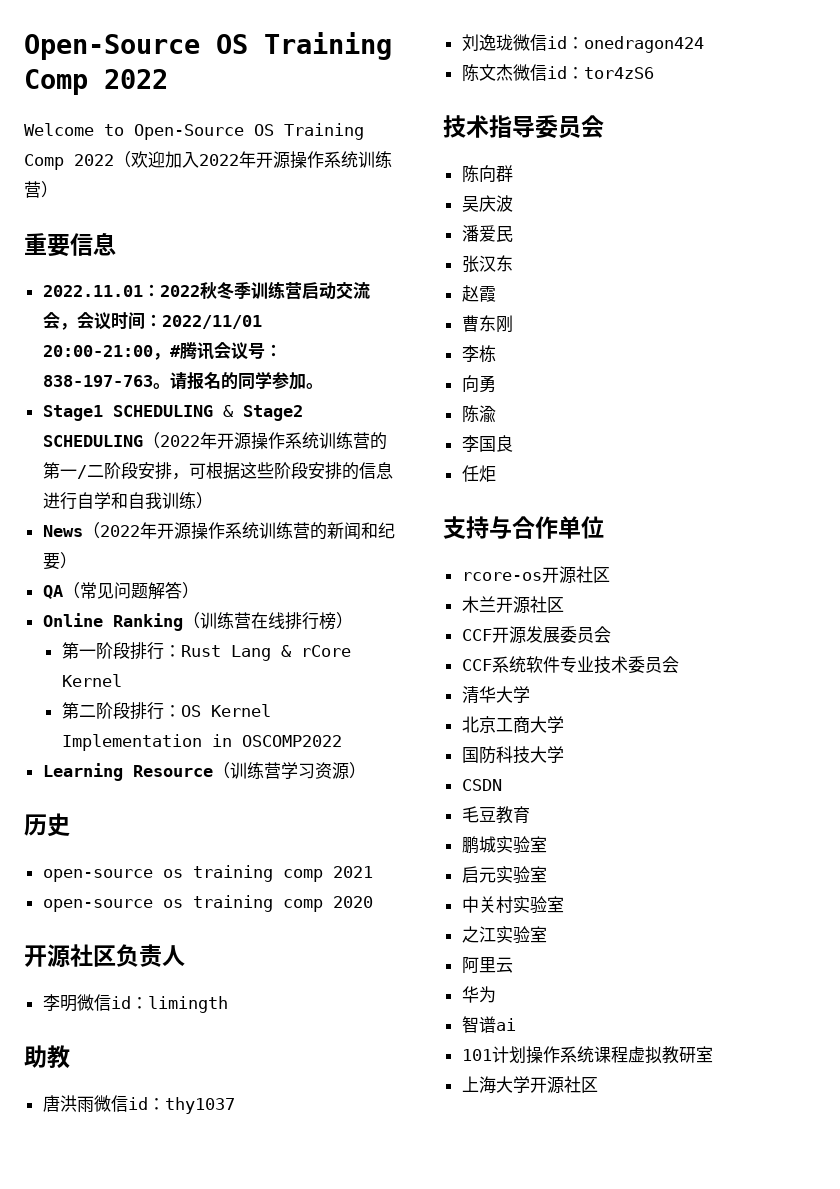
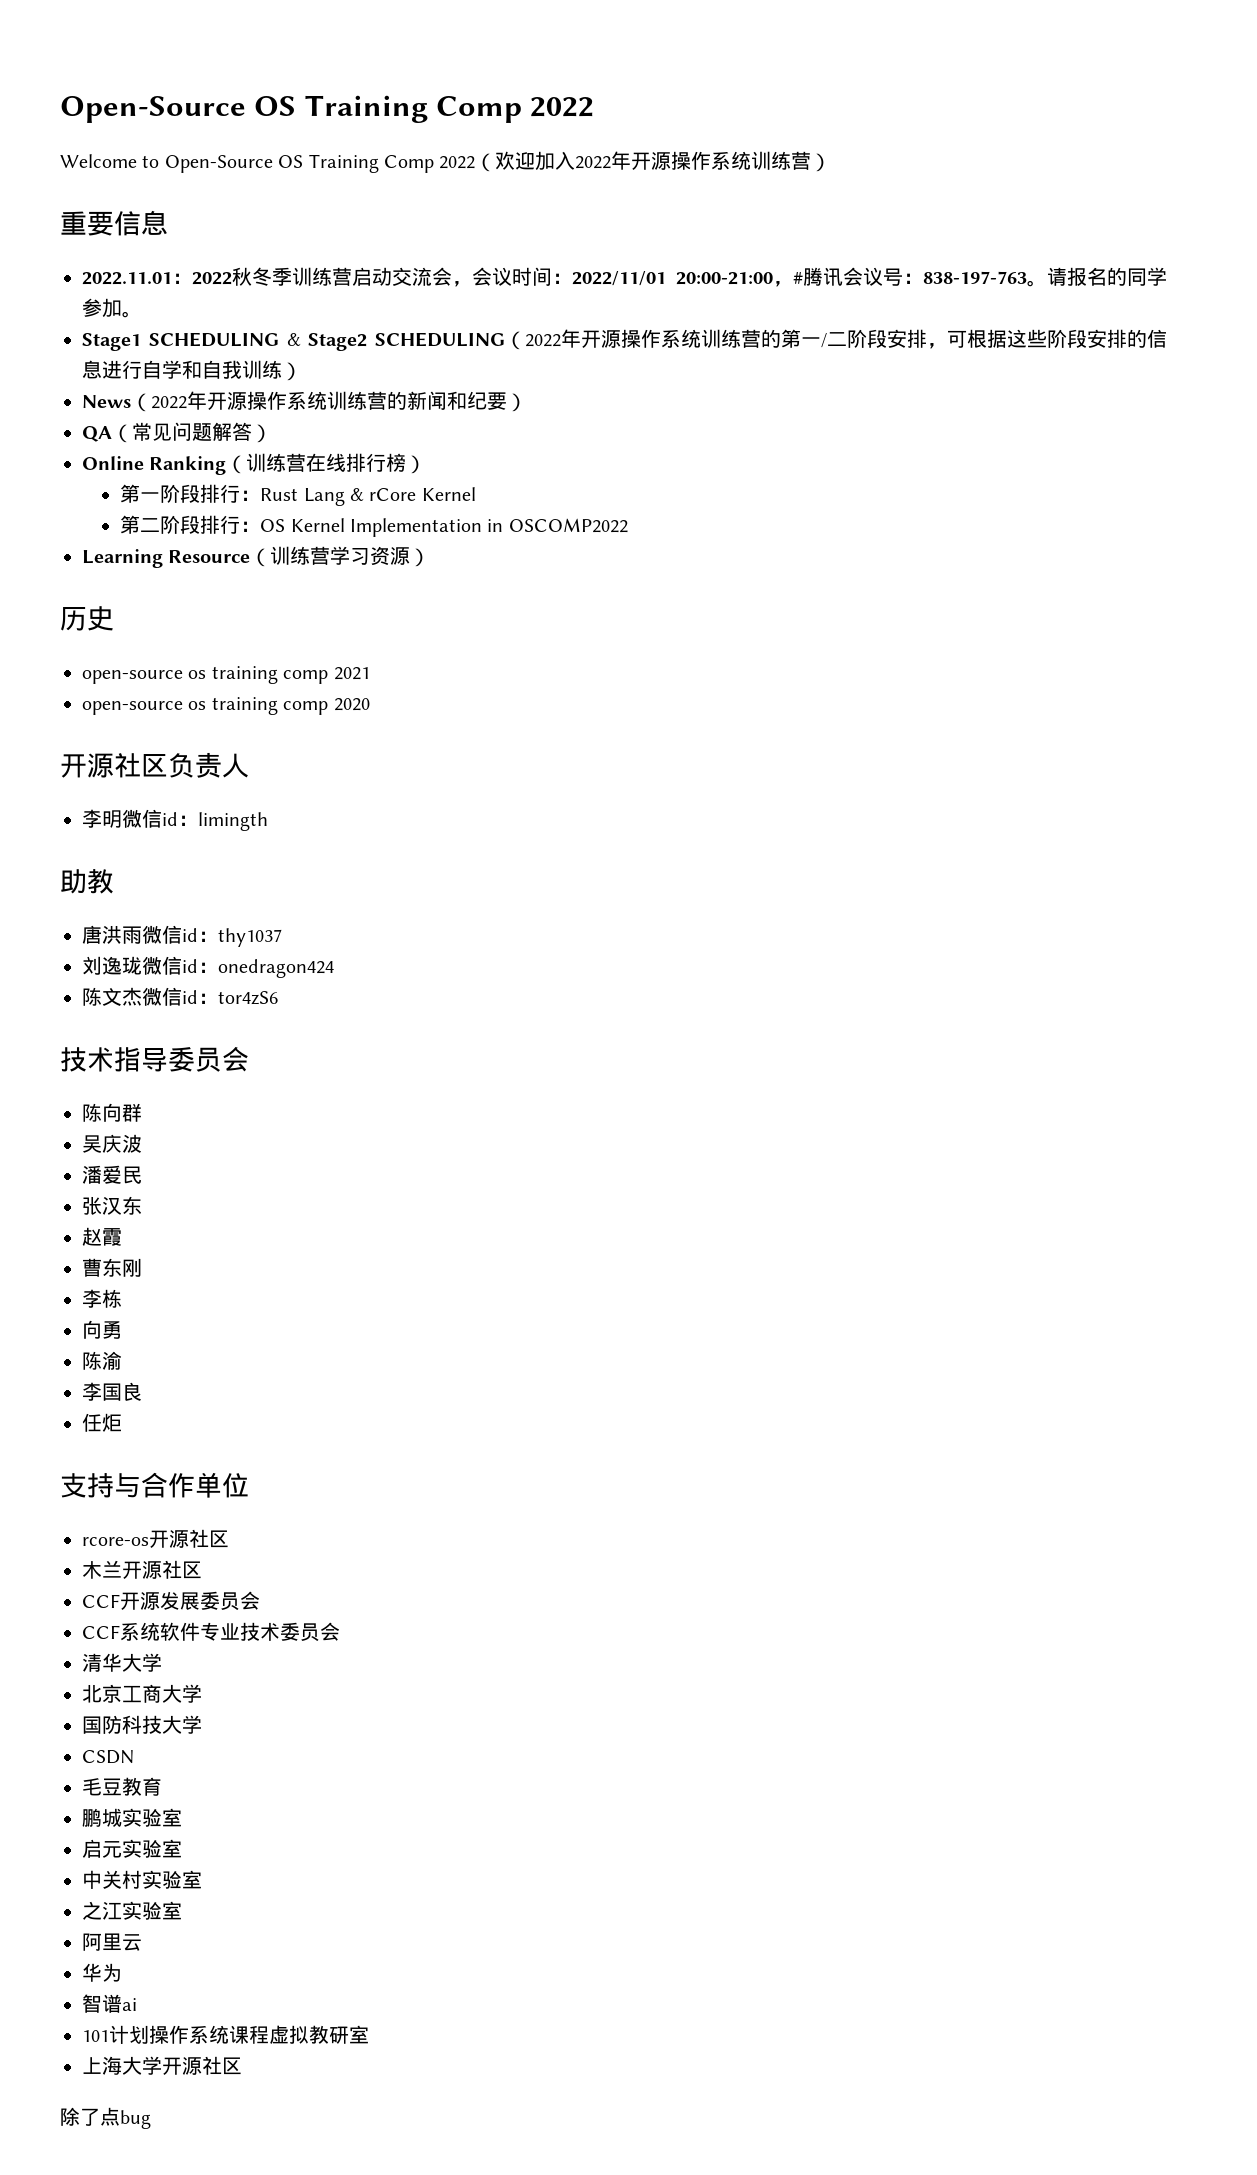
(598, 1085) none -> [60,2107,151,2129] // 除了点bug

